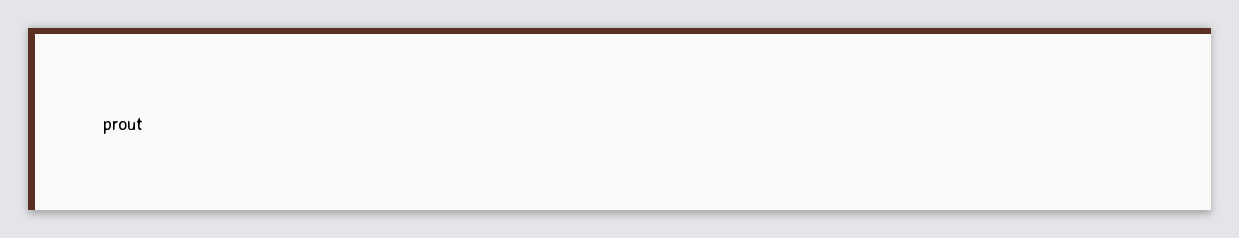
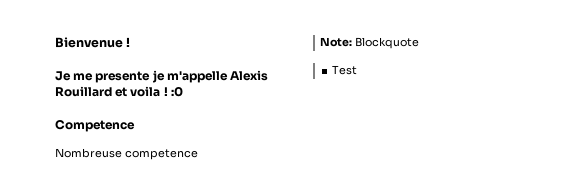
[103,118,143,134] prout -> [55,37,131,48] [55,70,269,83] [55,86,183,97] [55,119,135,132] [55,148,198,160] [320,37,420,49] [332,65,358,75] Bienvenue ! // Je me presente je m'appelle Alexis Rouillard et voila ! :0 // Competence // Nombreuse competence // Note: Blockquote // Test

